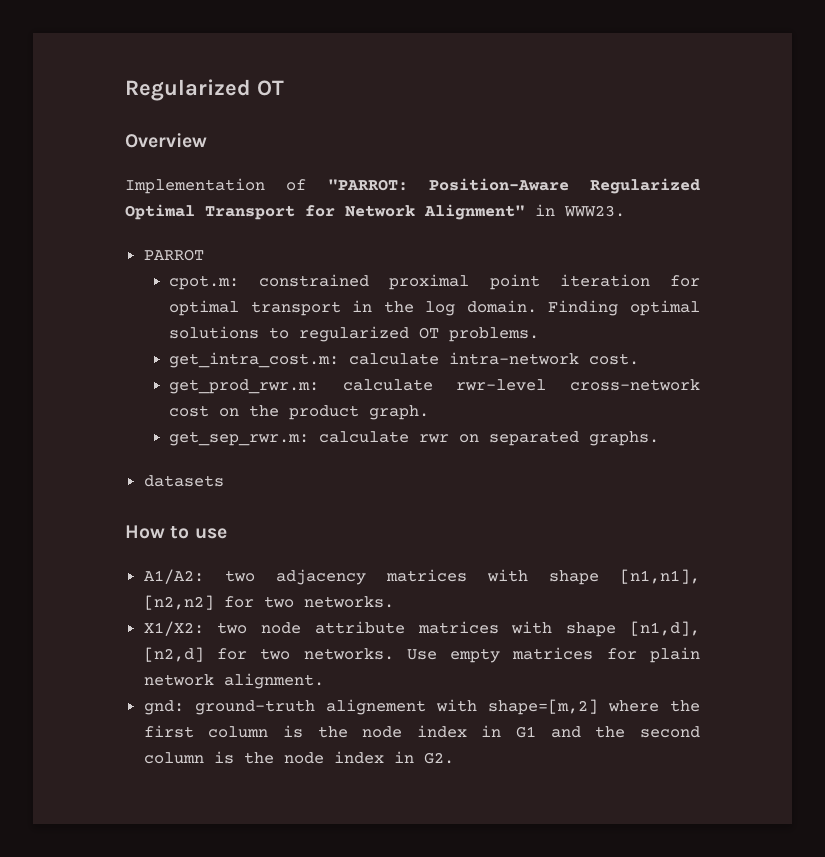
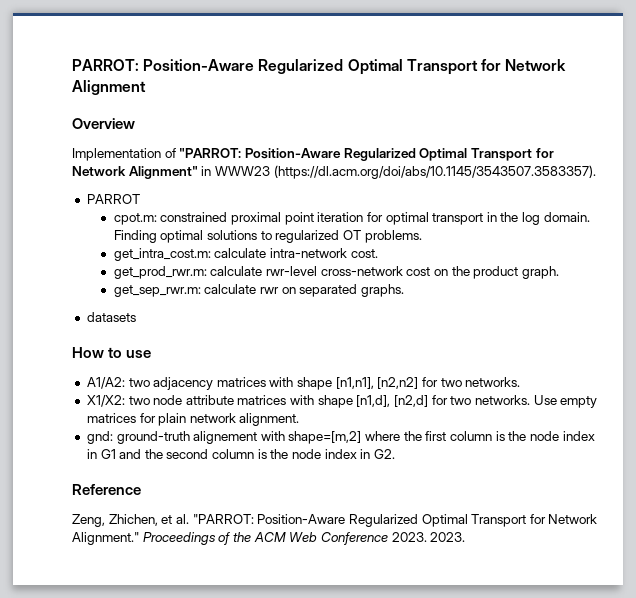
[125,79,284,101] Regularized OT -> [72,59,567,75] [72,80,146,95] PARROT: Position-Aware Regularized Optimal Transport for Network Alignment
[564,205,625,217] WWW23. -> [214,165,596,179] WWW23 (https://dl.acm.org/doi/abs/10.1145/3543507.3583357).
(454, 758) none -> [72,484,141,495] [72,514,598,527] [72,532,466,545] // Reference // Zeng, Zhichen, et al. "PARROT: Position-Aware Regularized Optimal Transport for Network Alignment." Proceedings of the ACM Web Conference 2023. 2023.

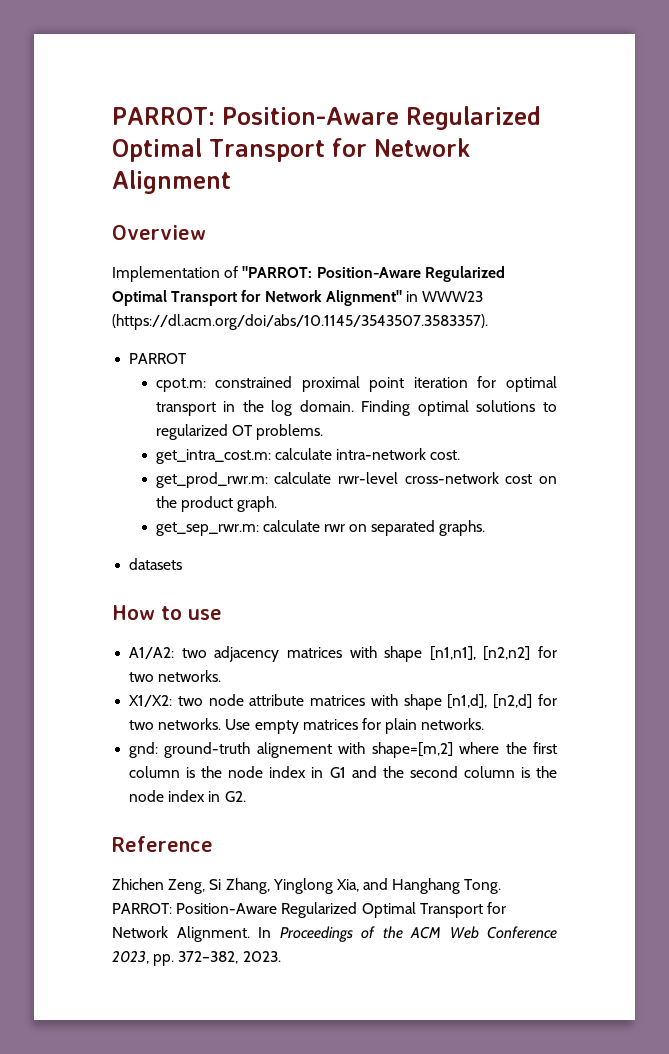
[189,413,300,426] network alignment. -> [421,718,485,730] networks.
[72,514,598,527] [72,532,139,545] Zeng, Zhichen, et al. "PARROT: Position-Aware Regularized Optimal Transport for Network Alignment." -> [112,878,502,894] [112,902,506,918] [112,926,271,942] Zhichen Zeng, Si Zhang, Yinglong Xia, and Hanghang Tong. PARROT: Position-Aware Regularized Optimal Transport for Network Alignment. In
[391,532,427,542] 2023. -> [112,950,239,966] 2023, pp. 372–382,

